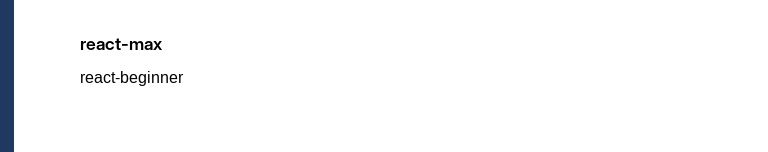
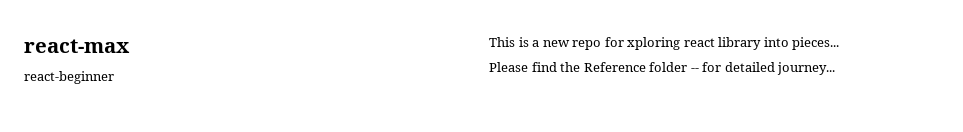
(184, 78) none -> [489,37,840,50] [489,62,836,75] // This is a new repo for xploring react library into pieces... // Please find the Reference folder -- for detailed journey...

